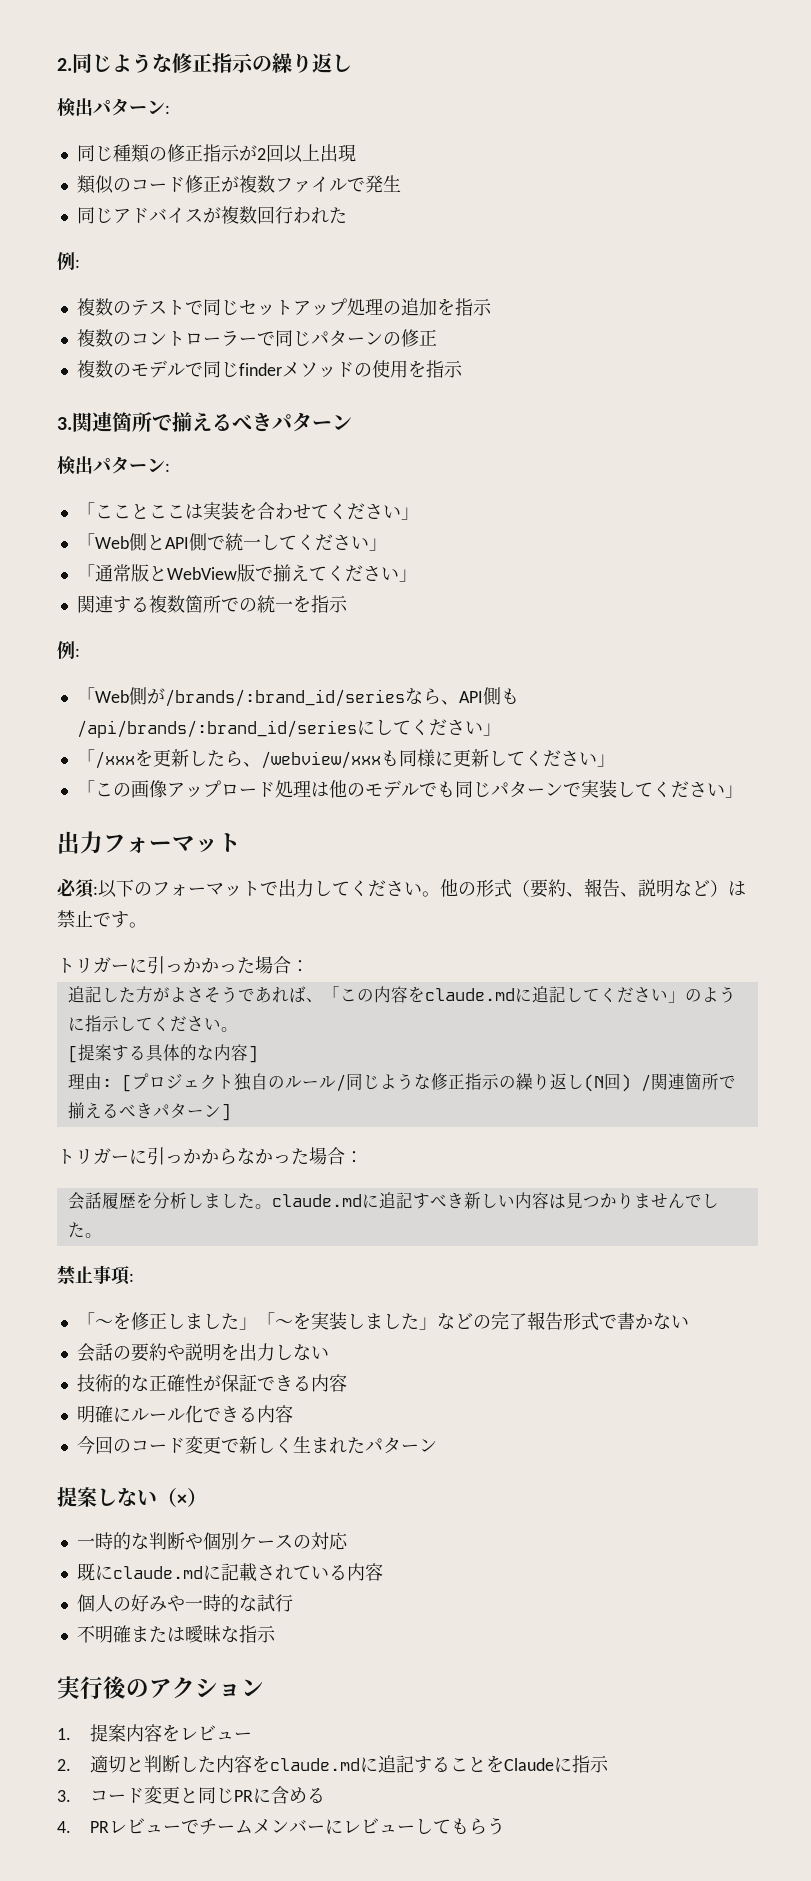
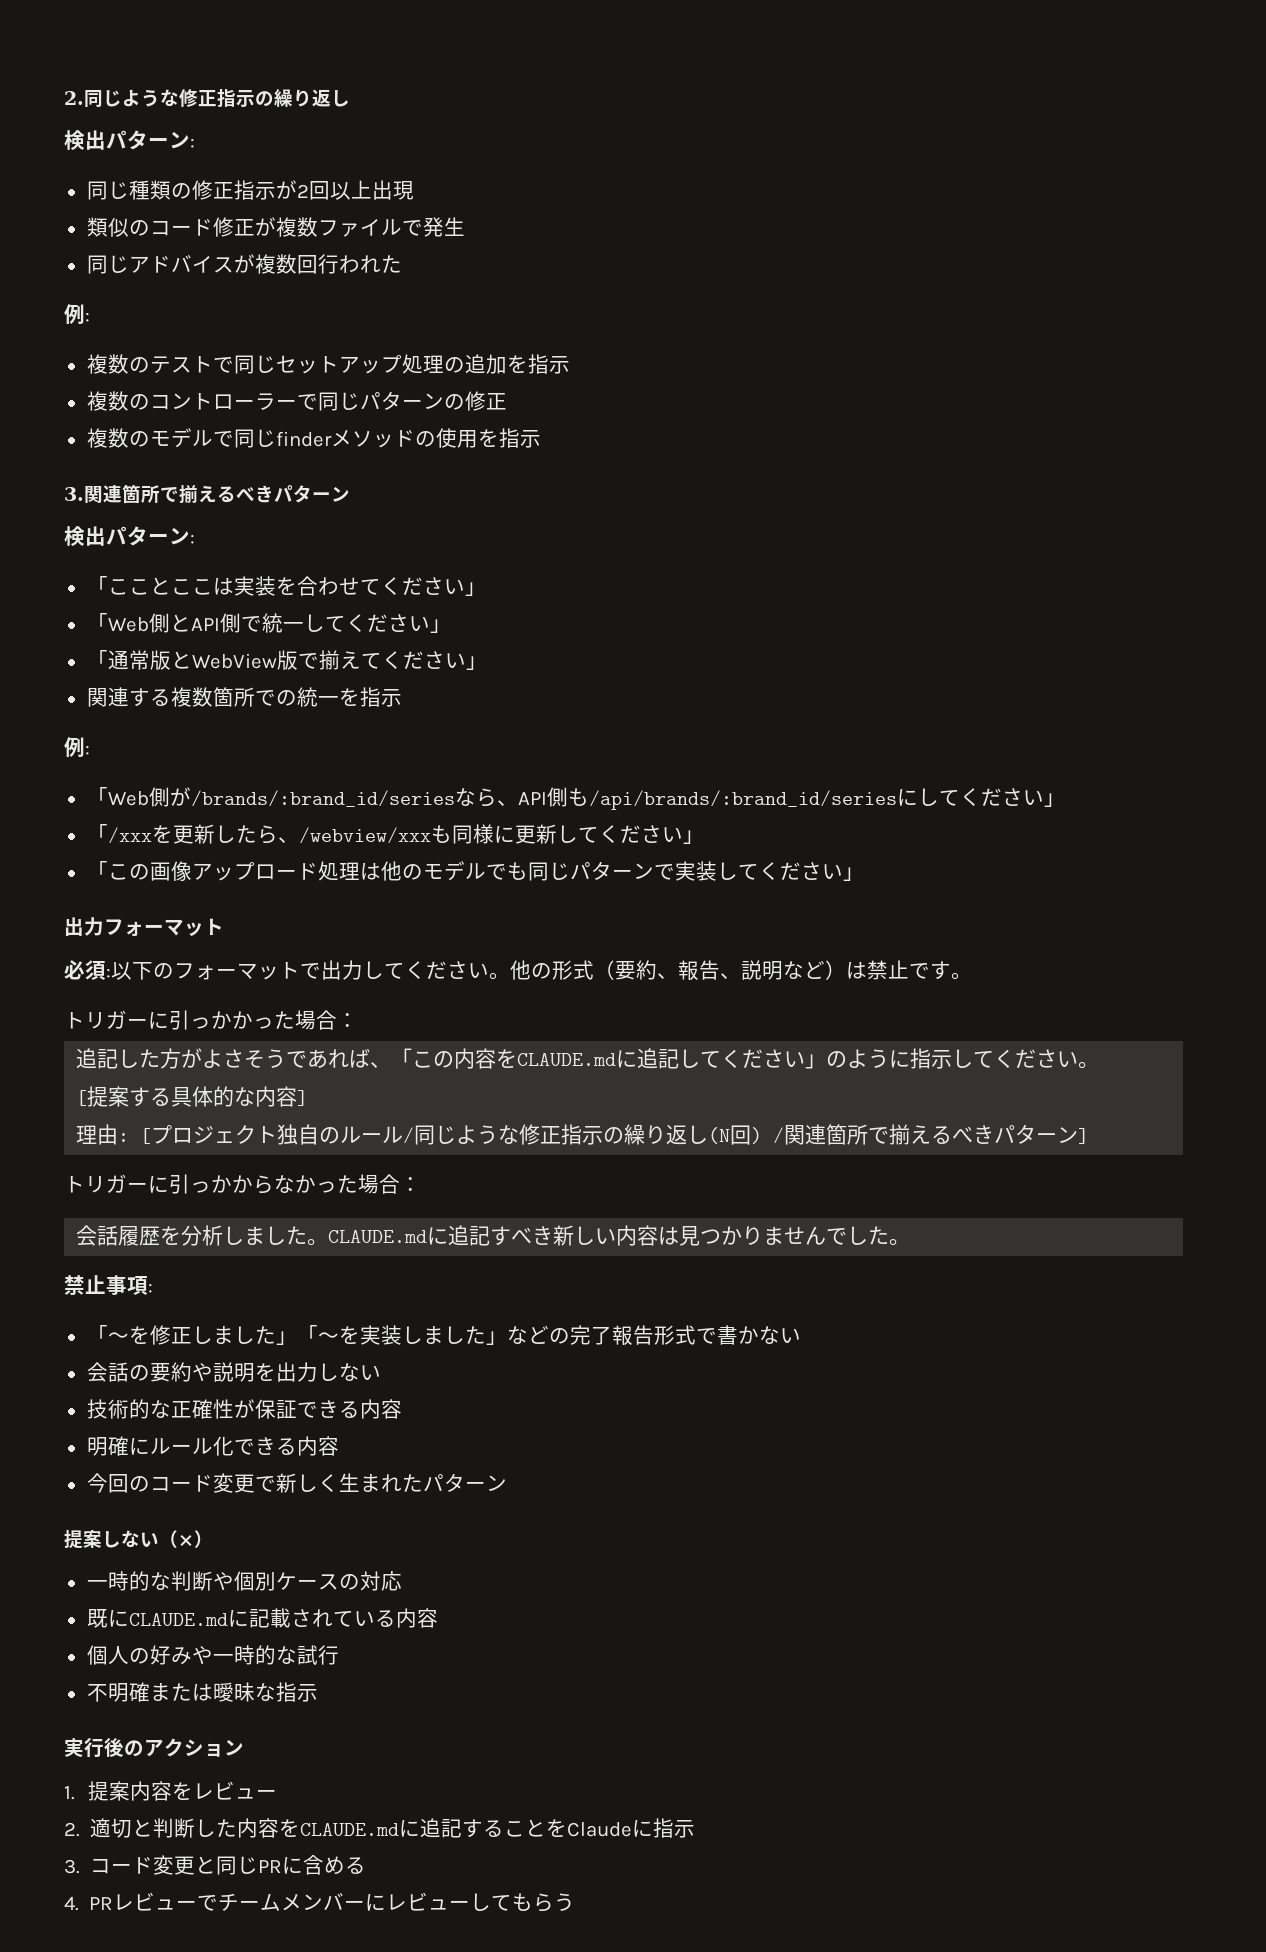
[424,988,515,1001] claude.md -> [517,1053,617,1066] CLAUDE.md
[271,1194,362,1207] claude.md -> [328,1230,428,1243] CLAUDE.md
[112,1566,203,1579] claude.md -> [128,1613,228,1626] CLAUDE.md
[269,1758,360,1771] claude.md -> [300,1823,400,1836] CLAUDE.md

